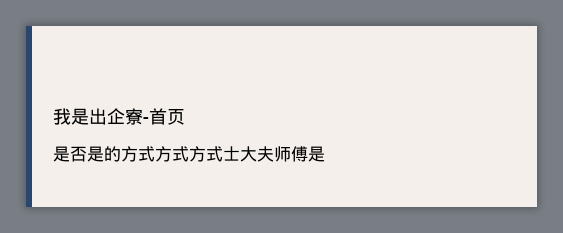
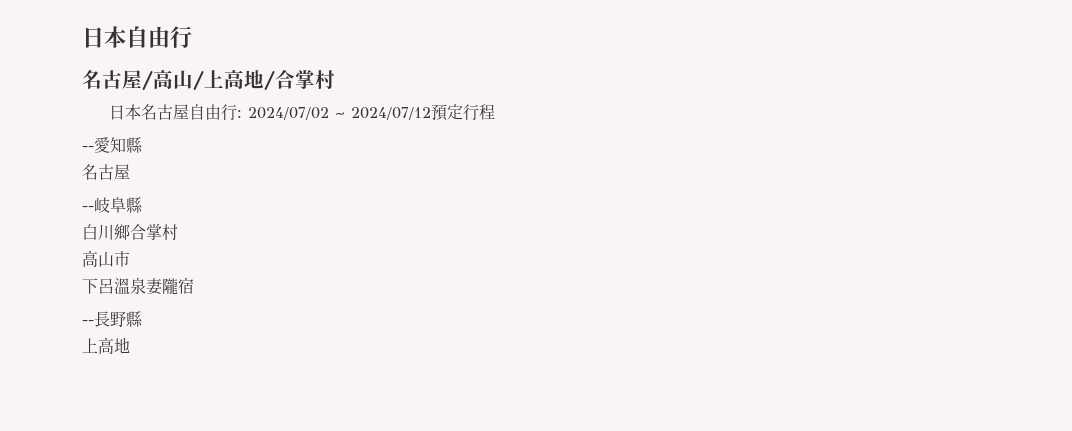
[53,108,185,125] [53,146,325,162] 我是出企寮-首页 // 是否是的方式方式方式士大夫师傅是 -> [82,26,192,48] [82,70,335,90] [108,104,495,121] [82,137,143,153] [82,164,130,180] [82,197,143,213] [82,223,178,240] [82,250,130,267] [82,277,194,295] [82,311,143,327] [82,337,130,354] 日本自由行 // 名古屋/高山/上高地/合掌村 // 日本名古屋自由行: 2024/07/02 ~ 2024/07/12預定行程 // --愛知縣 // 名古屋 // --岐阜縣 // 白川鄉合掌村 // 高山市 // 下呂溫泉妻隴宿 // --長野縣 // 上高地

